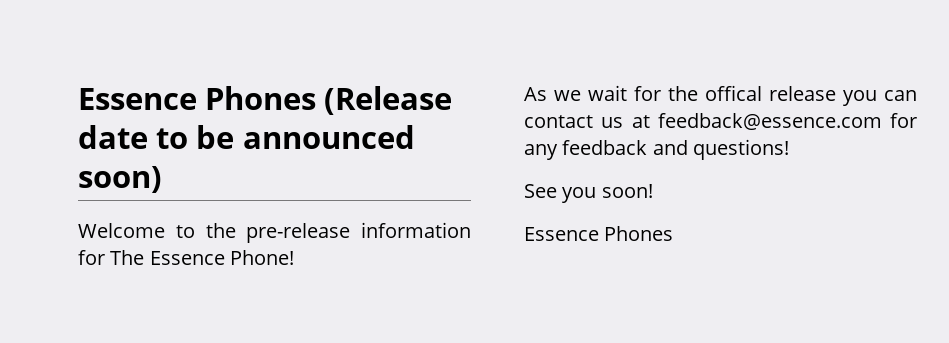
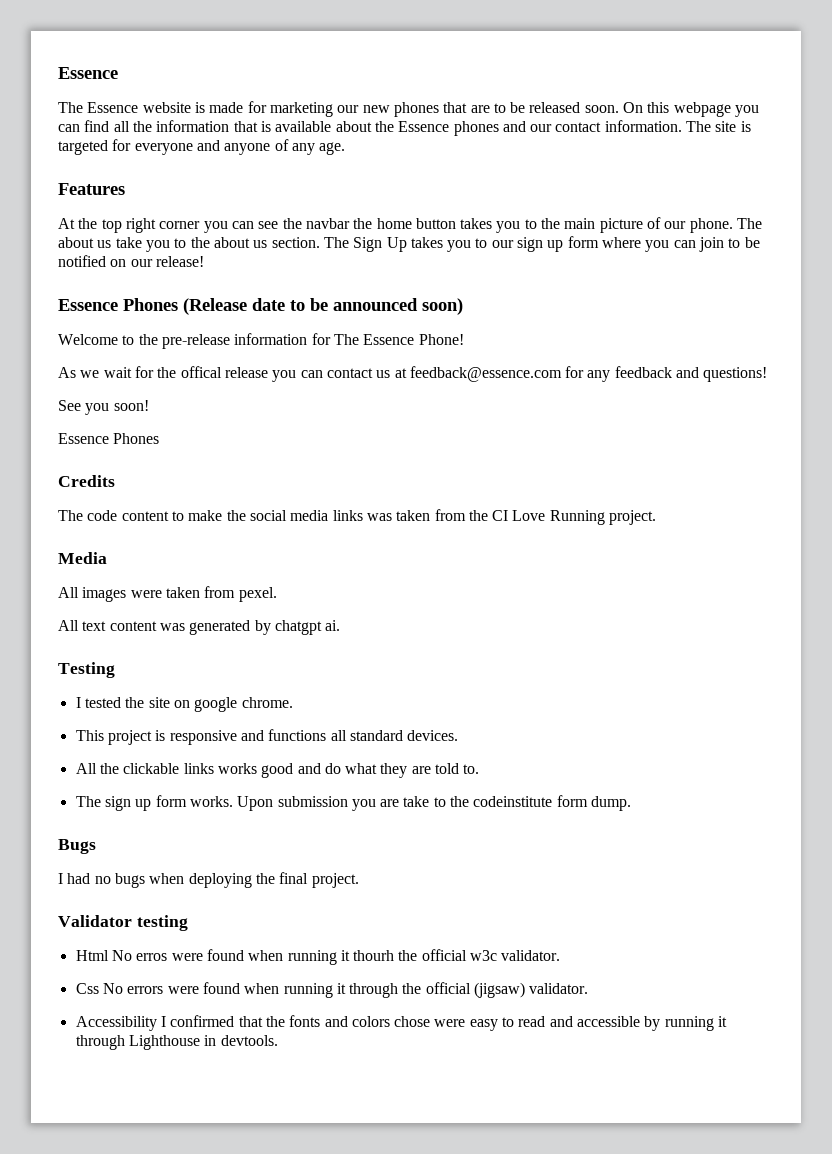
[78,88,197,110] Essence -> [58,67,118,79] [58,101,760,117] [58,120,751,136] [58,139,346,155] [58,183,125,195] [58,217,763,233] [58,236,760,252] [58,255,204,267] [58,299,118,311] Essence // The Essence website is made for marketing our new phones that are to be released soon. On this webpage you can find all the information that is available about the Essence phones and our contact information. The site is targeted for everyone and anyone of any age. // Features // At the top right corner you can see the navbar the home button takes you to the main picture of our phone. The about us take you to the about us section. The Sign Up takes you to our sign up form where you can join to be notified on our release! // Essence
(674, 233) none -> [58,475,115,487] [58,509,657,525] [58,552,107,564] [58,586,277,602] [58,620,341,635] [58,662,115,678] [75,697,293,712] [75,729,459,745] [75,763,480,778] [75,795,632,811] [58,839,96,854] [58,872,359,888] [58,915,188,931] [75,949,561,965] [75,982,589,998] [75,1015,728,1031] [75,1035,278,1050] // Credits // The code content to make the social media links was taken from the CI Love Running project. // Media // All images were taken from pexel. // All text content was generated by chatgpt ai. // Testing // I tested the site on google chrome. // This project is responsive and functions all standard devices. // All the clickable links works good and do what they are told to. // The sign up form works. Upon submission you are take to the codeinstitute form dump. // Bugs // I had no bugs when deploying the final project. // Validator testing // Html No erros were found when running it thourh the official w3c validator. // Css No errors were found when running it through the official (jigsaw) validator. // Accessibility I confirmed that the fonts and colors chose were easy to read and accessible by running it through Lighthouse in devtools.

